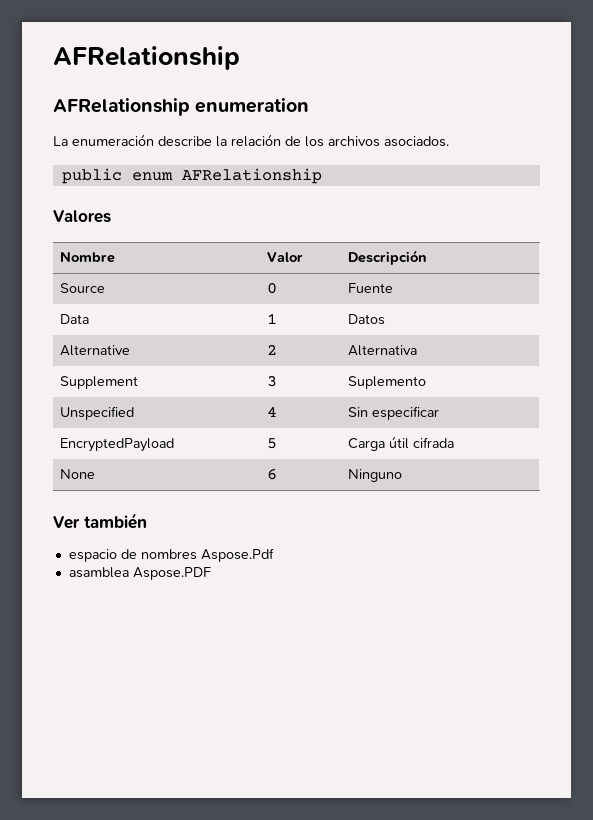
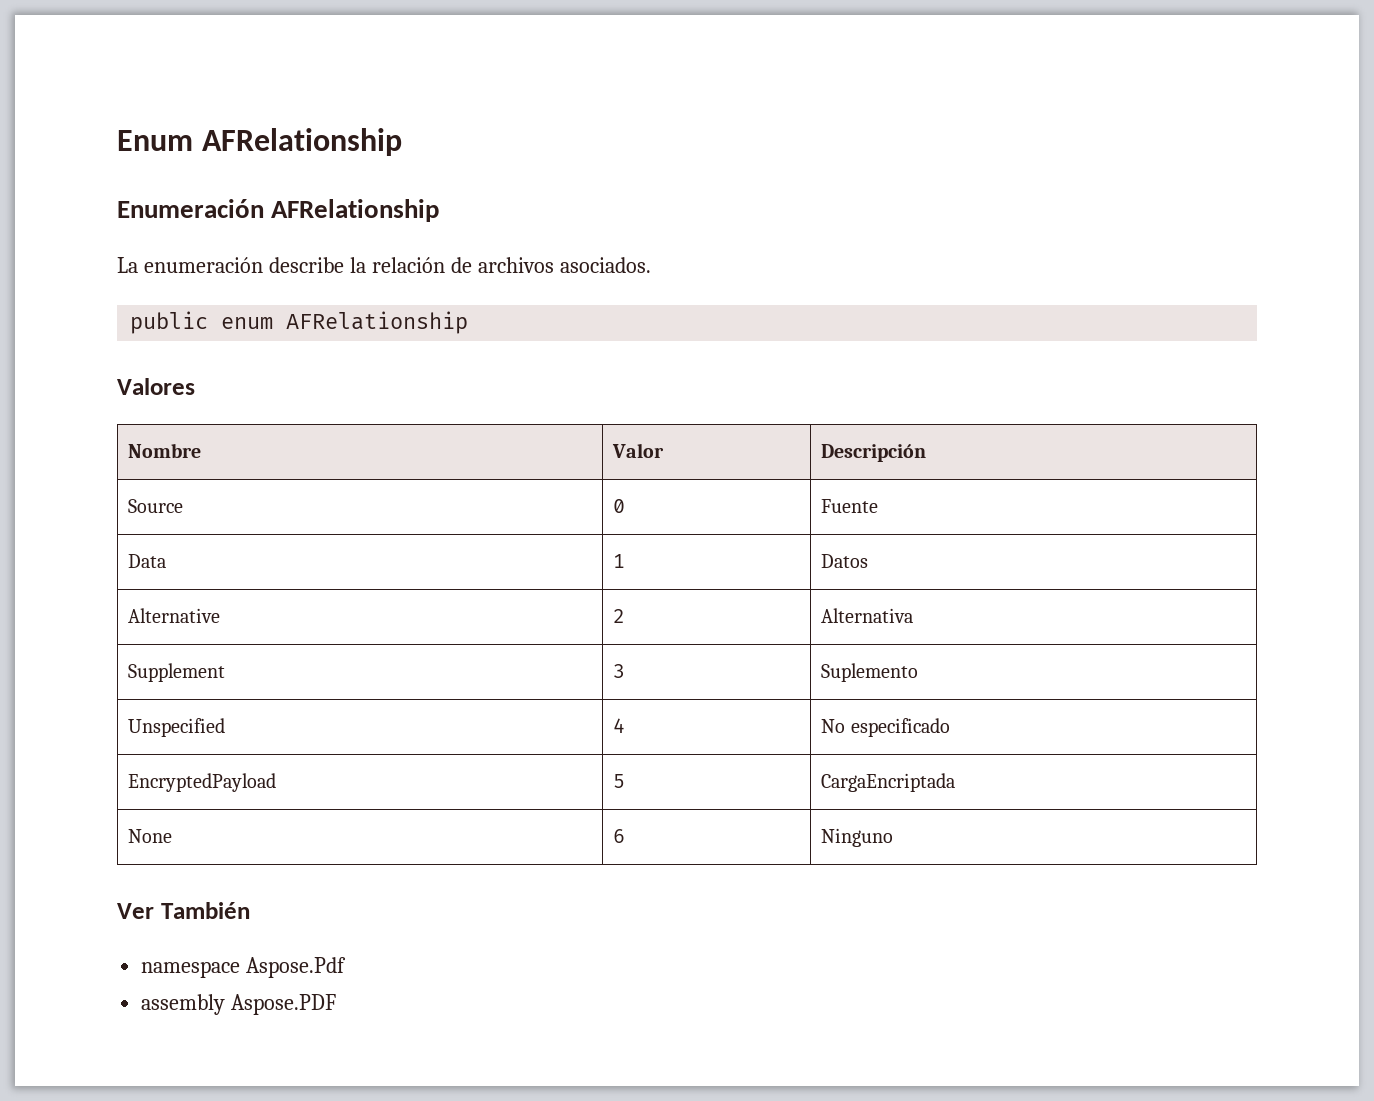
[53,46,240,70] [53,98,310,116] AFRelationship // AFRelationship enumeration -> [117,128,402,156] [117,199,440,222] Enum AFRelationship // Enumeración AFRelationship
[305,136,324,147] los -> (472, 265) none
[347,406,439,420] Sin especificar -> [821,718,950,737] No especificado
[347,436,454,451] Carga útil cifrada -> [821,773,956,792] CargaEncriptada
[84,513,147,529] [68,549,197,562] también // espacio de nombres -> [160,902,250,919] [141,961,241,978] También // namespace
[68,567,129,578] asamblea -> [141,994,226,1015] assembly

